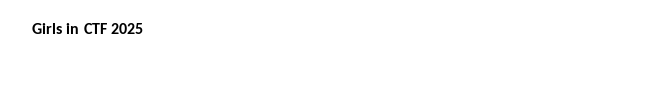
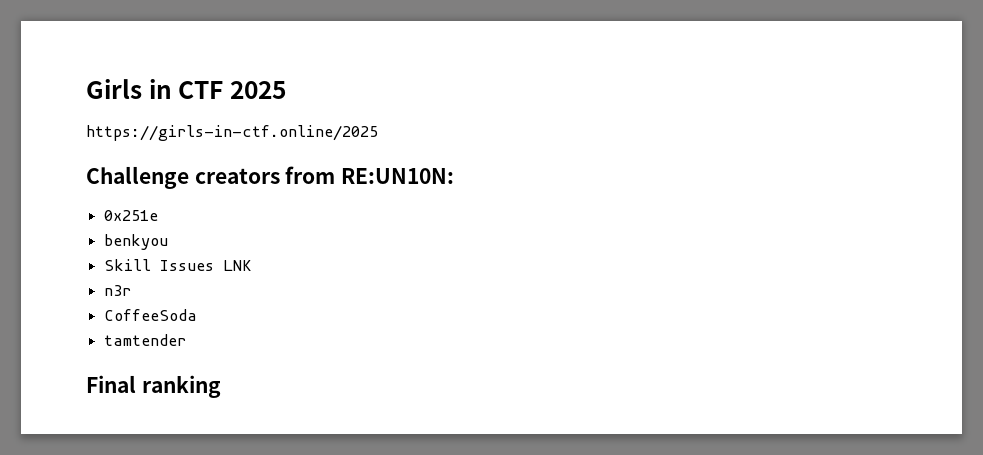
(143, 28) none -> [86,125,378,141] [86,166,455,189] [104,210,159,221] [104,234,169,250] [104,259,253,271] [104,285,132,296] [104,309,198,321] [104,334,187,346] [86,375,221,398] // https://girls-in-ctf.online/2025 // Challenge creators from RE:UN10N: // 0x251e // benkyou // Skill Issues LNK // n3r // CoffeeSoda // tamtender // Final ranking

